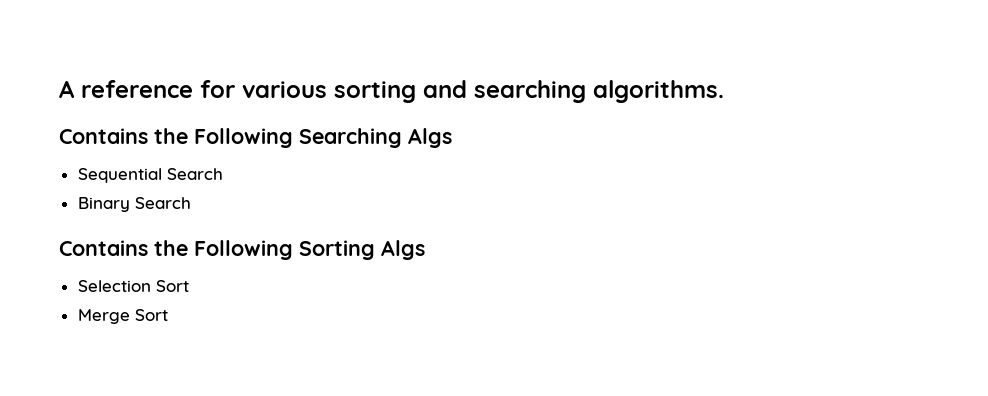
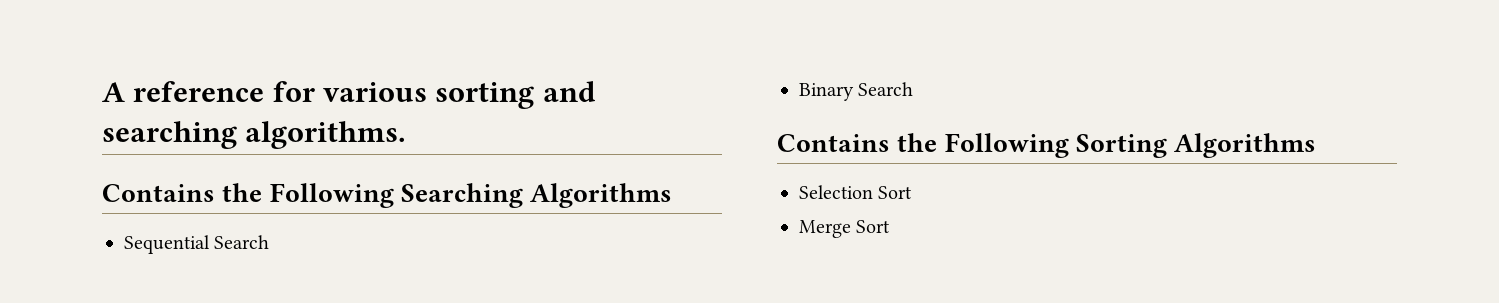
[408,128,452,148] Algs -> [530,183,673,208] Algorithms
[381,240,425,260] Algs -> [1174,133,1317,158] Algorithms

